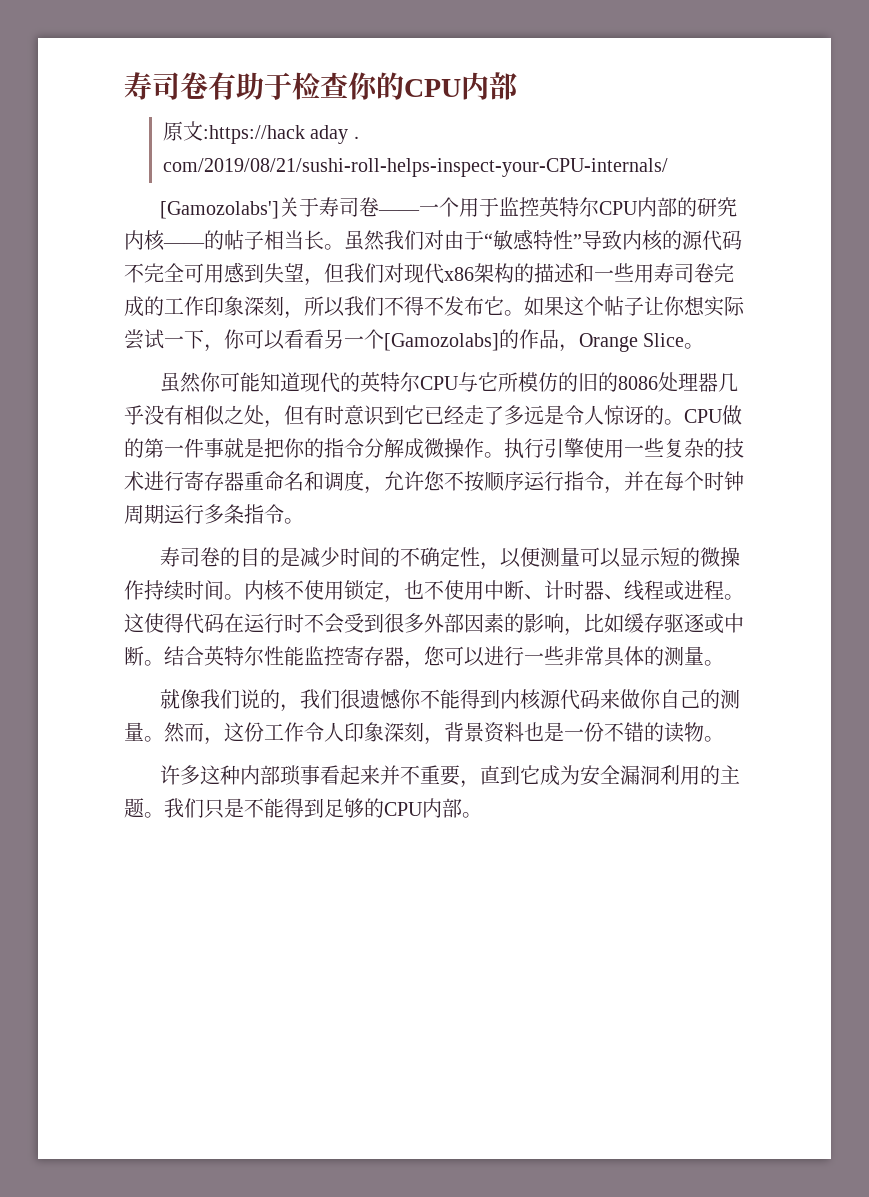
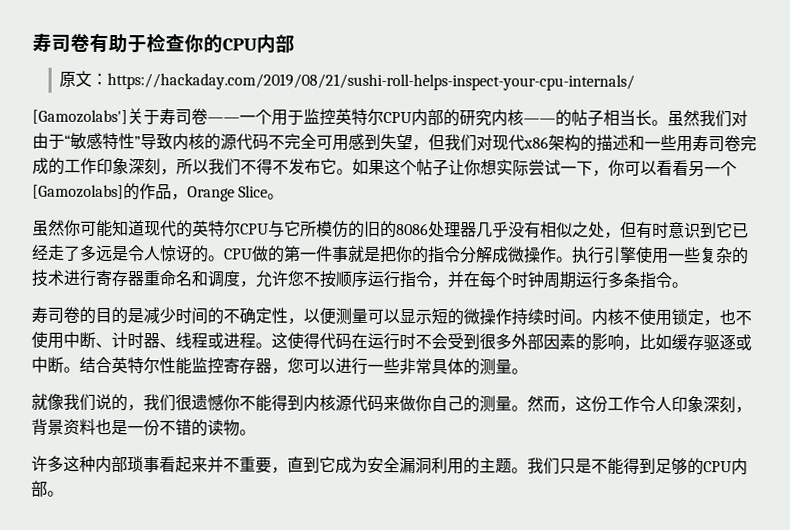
[202,125,359,144] [162,158,668,177] :https://hack aday . com/2019/08/21/sushi-roll-helps-inspect-your-CPU-internals/ -> [91,72,636,91] ：https://hackaday.com/2019/08/21/sushi-roll-helps-inspect-your-cpu-internals/

